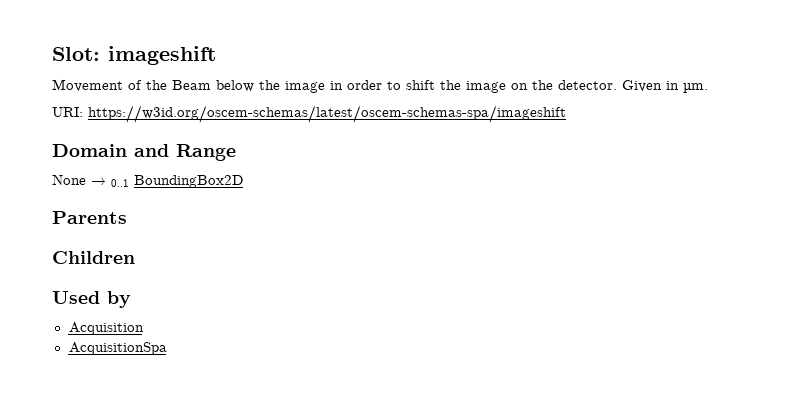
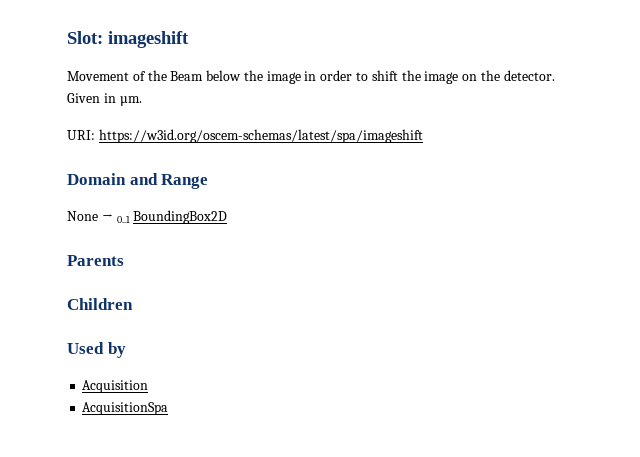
[88,105,566,123] https://w3id.org/oscem-schemas/latest/oscem-schemas-spa/imageshift -> [98,129,423,143] https://w3id.org/oscem-schemas/latest/spa/imageshift

